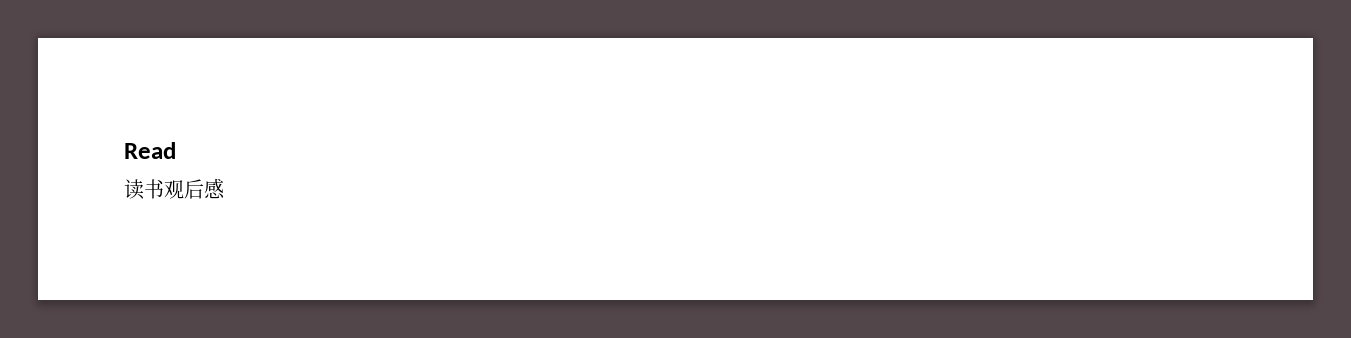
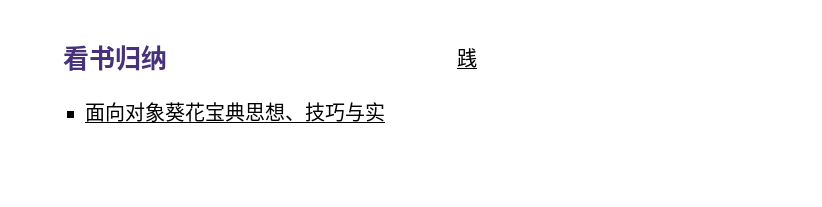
[124,142,176,159] [124,178,225,200] Read // 读书观后感 -> [63,45,167,71] [85,102,385,122] [457,48,477,68] 看书归纳 // 面向对象葵花宝典思想、技巧与实践

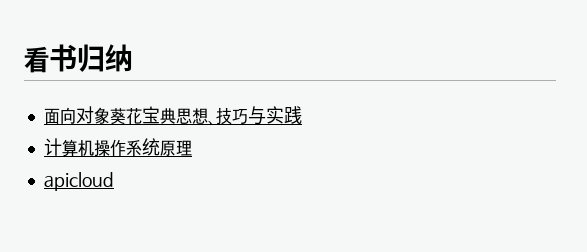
(477, 58) none -> [43,138,192,157] [43,172,114,191] // 计算机操作系统原理 // apicloud

